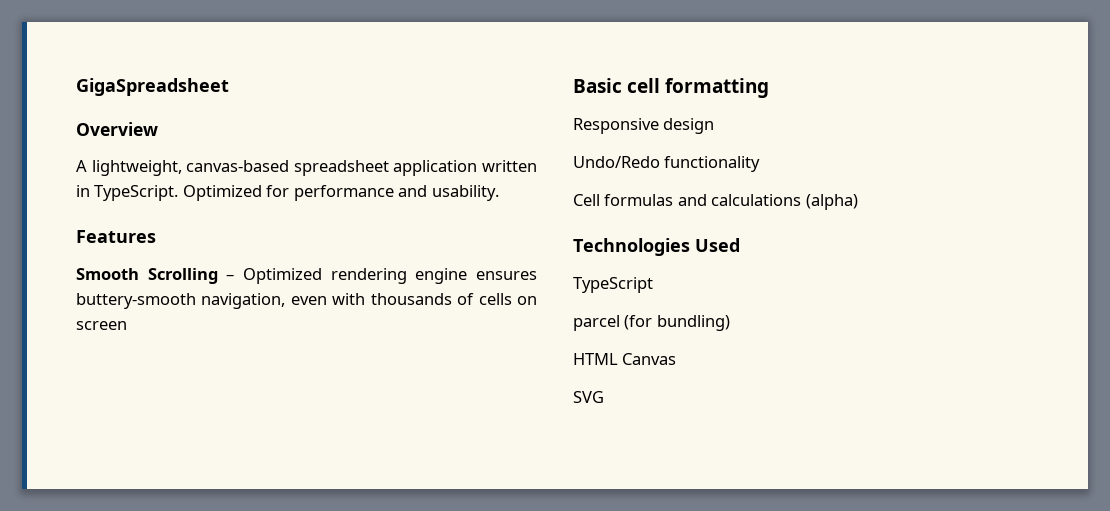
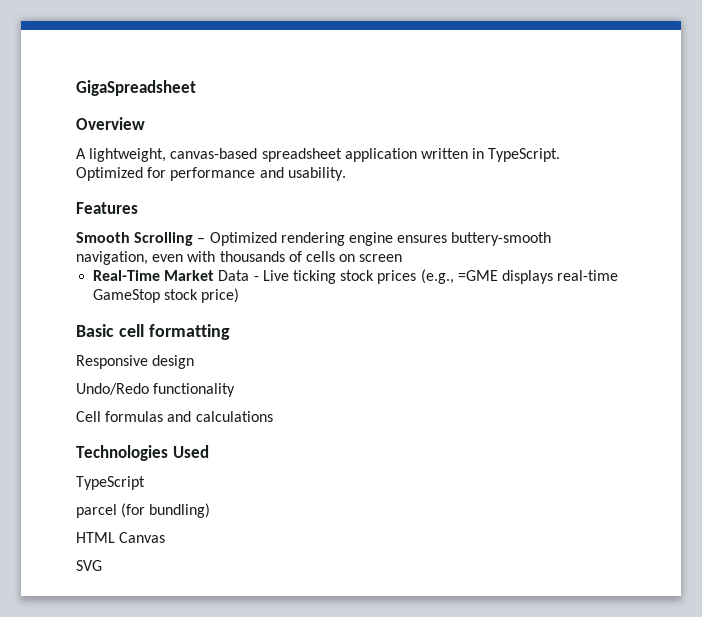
(127, 325) none -> [93,269,619,284] [93,288,240,303] // Real-Time Market Data - Live ticking stock prices (e.g., =GME displays real-time GameStop stock price)
[805,194,858,210] (alpha) -> (273, 416) none

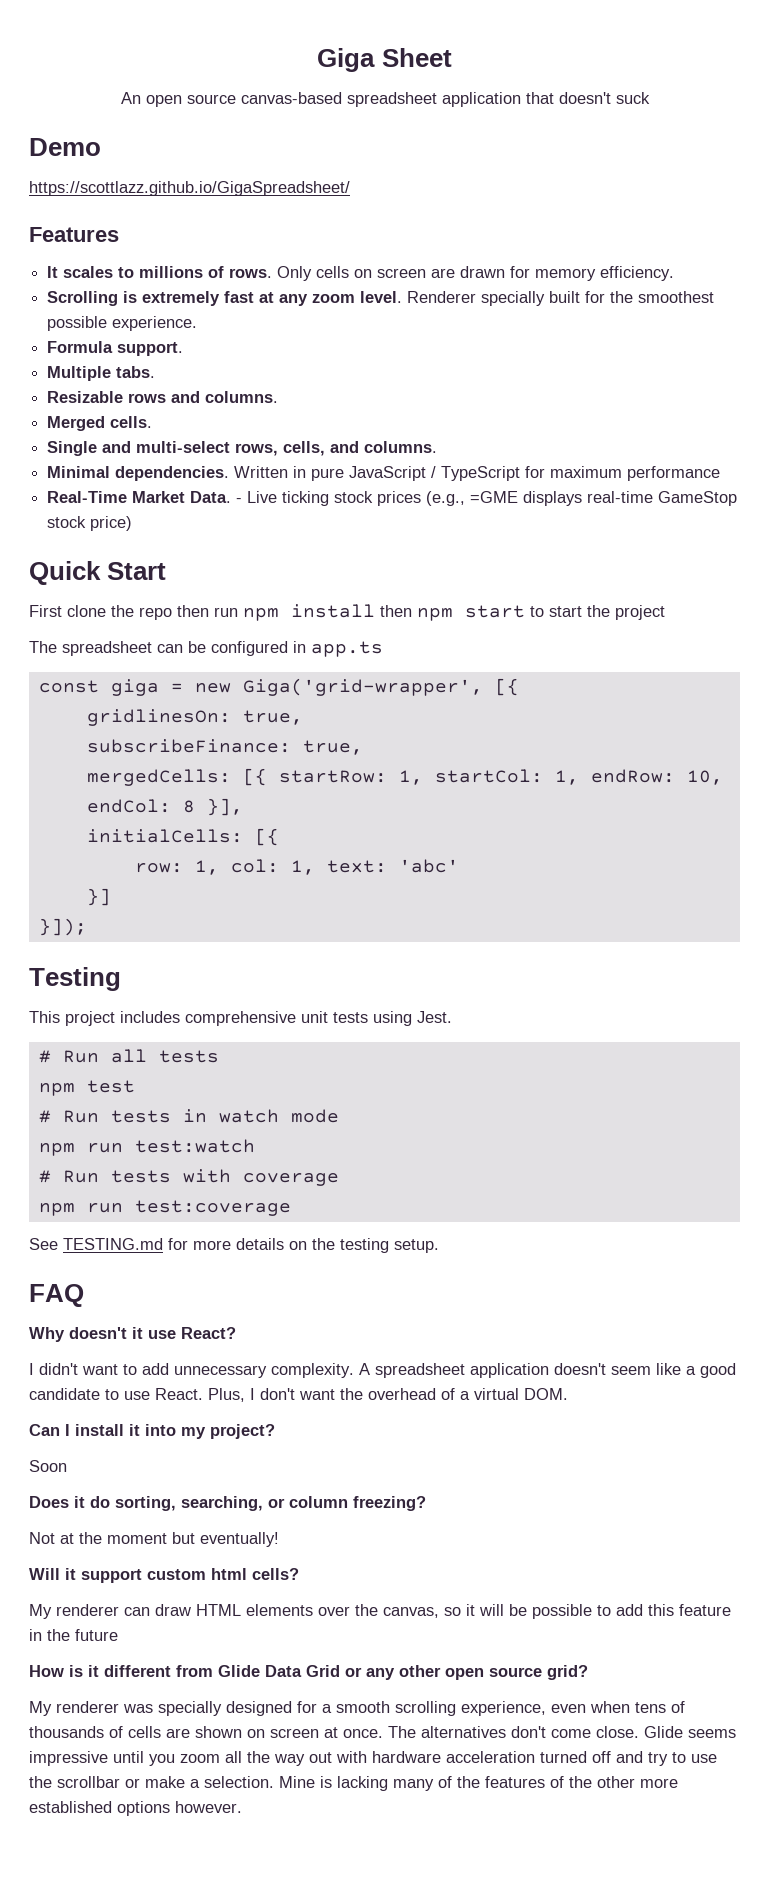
[76,80,196,96] [76,117,145,130] [76,148,561,162] [76,167,346,181] [76,202,138,214] [76,232,552,246] [76,251,403,265] GigaSpreadsheet // Overview // A lightweight, canvas-based spreadsheet application written in TypeScript. Optimized for performance and usability. // Features // Smooth Scrolling – Optimized rendering engine ensures buttery-smooth navigation, even with thousands of cells on screen -> [317,48,452,72] [120,92,650,107] [29,138,101,156] [29,181,350,196] [29,227,119,242] [47,266,675,281] [47,291,715,306] [47,316,198,331] [47,341,184,356] [47,366,156,381] [47,391,279,403] [47,416,153,431] [47,441,438,456] [47,466,721,481] Giga Sheet // An open source canvas-based spreadsheet application that doesn't suck // Demo // https://scottlazz.github.io/GigaSpreadsheet/ // Features // It scales to millions of rows. Only cells on screen are drawn for memory efficiency. // Scrolling is extremely fast at any zoom level. Renderer specially built for the smoothest possible experience. // Formula support. // Multiple tabs. // Resizable rows and columns. // Merged cells. // Single and multi-select rows, cells, and columns. // Minimal dependencies. Written in pure JavaScript / TypeScript for maximum performance
[218,270,250,281] Data -> [190,491,232,503] Data.
[76,324,230,340] [76,355,195,369] [76,383,236,397] [76,411,273,422] [76,445,209,461] [76,476,145,490] [76,503,211,518] [76,532,166,543] [76,560,102,571] Basic cell formatting // Responsive design // Undo/Redo functionality // Cell formulas and calculations // Technologies Used // TypeScript // parcel (for bundling) // HTML Canvas // SVG -> [29,561,167,585] [29,604,665,621] [29,641,383,657] [38,678,519,696] [86,709,303,726] [86,739,363,755] [86,768,723,786] [86,798,243,816] [86,828,279,846] [134,859,459,875] [86,888,111,906] [38,918,87,936] [29,967,121,991] [29,1011,452,1026] [38,1049,219,1063] [38,1080,135,1096] [38,1109,339,1123] [38,1139,255,1156] [38,1169,339,1186] [38,1200,291,1216] [29,1238,439,1253] [29,1284,84,1307] [29,1327,236,1342] [29,1363,736,1378] [29,1388,568,1402] [29,1424,275,1439] [29,1460,67,1472] [29,1496,426,1511] [29,1532,279,1547] [29,1568,299,1583] [29,1604,731,1619] [29,1629,118,1641] [29,1665,588,1680] [29,1701,685,1716] [29,1726,736,1738] [29,1751,717,1766] [29,1776,678,1791] [29,1801,242,1816] Quick Start // First clone the repo then run npm install then npm start to start the project // The spreadsheet can be configured in app.ts // const giga = new Giga('grid-wrapper', [{ // gridlinesOn: true, // subscribeFinance: true, // mergedCells: [{ startRow: 1, startCol: 1, endRow: 10, endCol: 8 }], // initialCells: [{ // row: 1, col: 1, text: 'abc' // }] // }]); // Testing // This project includes comprehensive unit tests using Jest. // # Run all tests // npm test // # Run tests in watch mode // npm run test:watch // # Run tests with coverage // npm run test:coverage // See TESTING.md for more details on the testing setup. // FAQ // Why doesn't it use React? // I didn't want to add unnecessary complexity. A spreadsheet application doesn't seem like a good candidate to use React. Plus, I don't want the overhead of a virtual DOM. // Can I install it into my project? // Soon // Does it do sorting, searching, or column freezing? // Not at the moment but eventually! // Will it support custom html cells? // My renderer can draw HTML elements over the canvas, so it will be possible to add this feature in the future // How is it different from Glide Data Grid or any other open source grid? // My renderer was specially designed for a smooth scrolling experience, even when tens of thousands of cells are shown on screen at once. The alternatives don't come close. Glide seems impressive until you zoom all the way out with hardware acceleration turned off and try to use the scrollbar or make a selection. Mine is lacking many of the features of the other more established options however.

